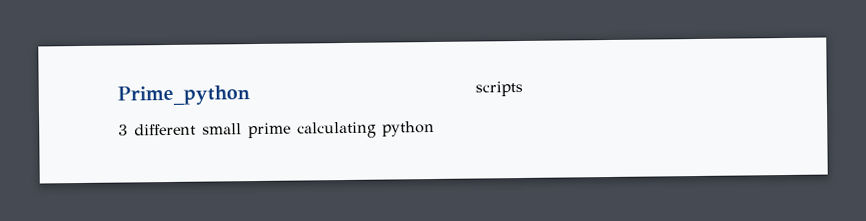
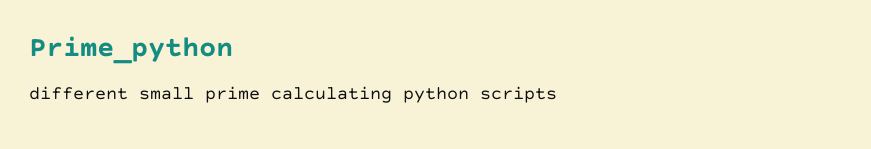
[118,124,128,136] 3 -> (233, 50) none

